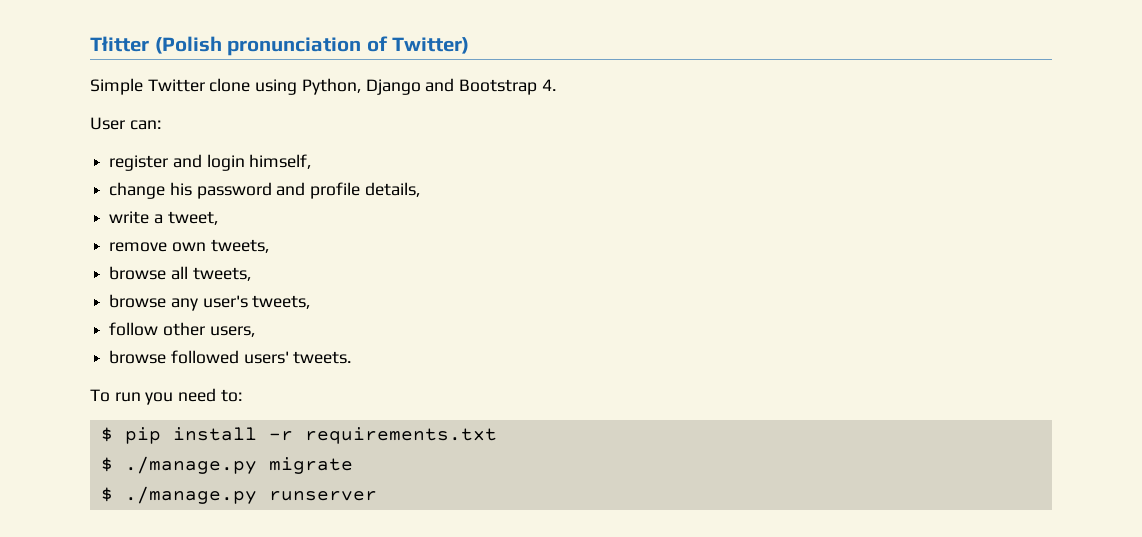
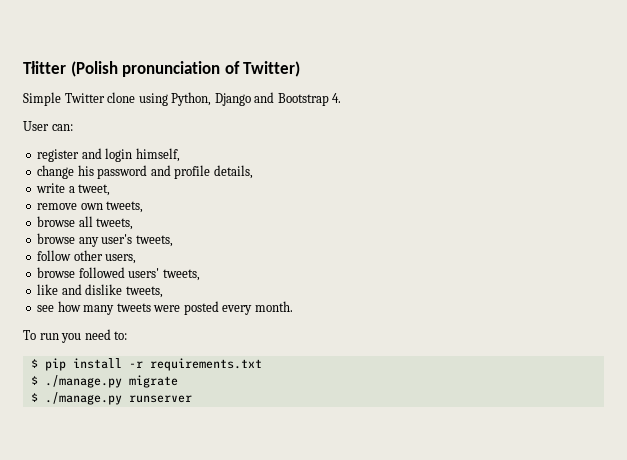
[293,351,352,364] tweets. -> [162,269,200,281] [37,284,163,298] [37,301,293,315] tweets, // like and dislike tweets, // see how many tweets were posted every month.

